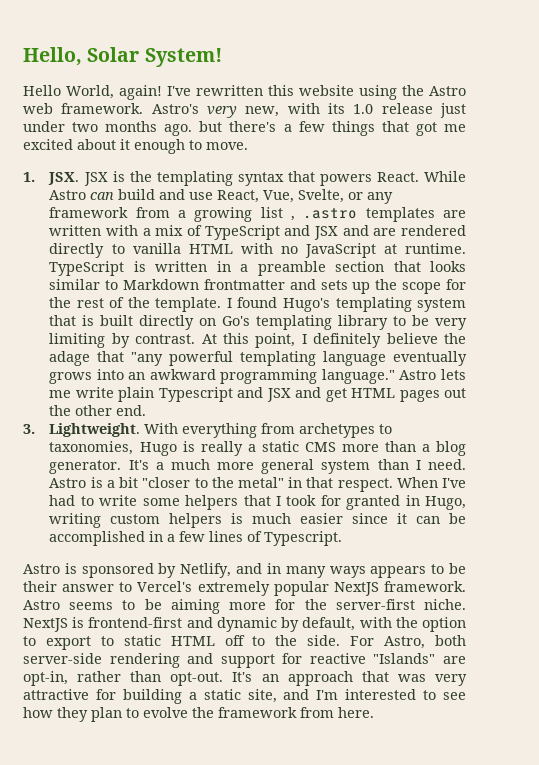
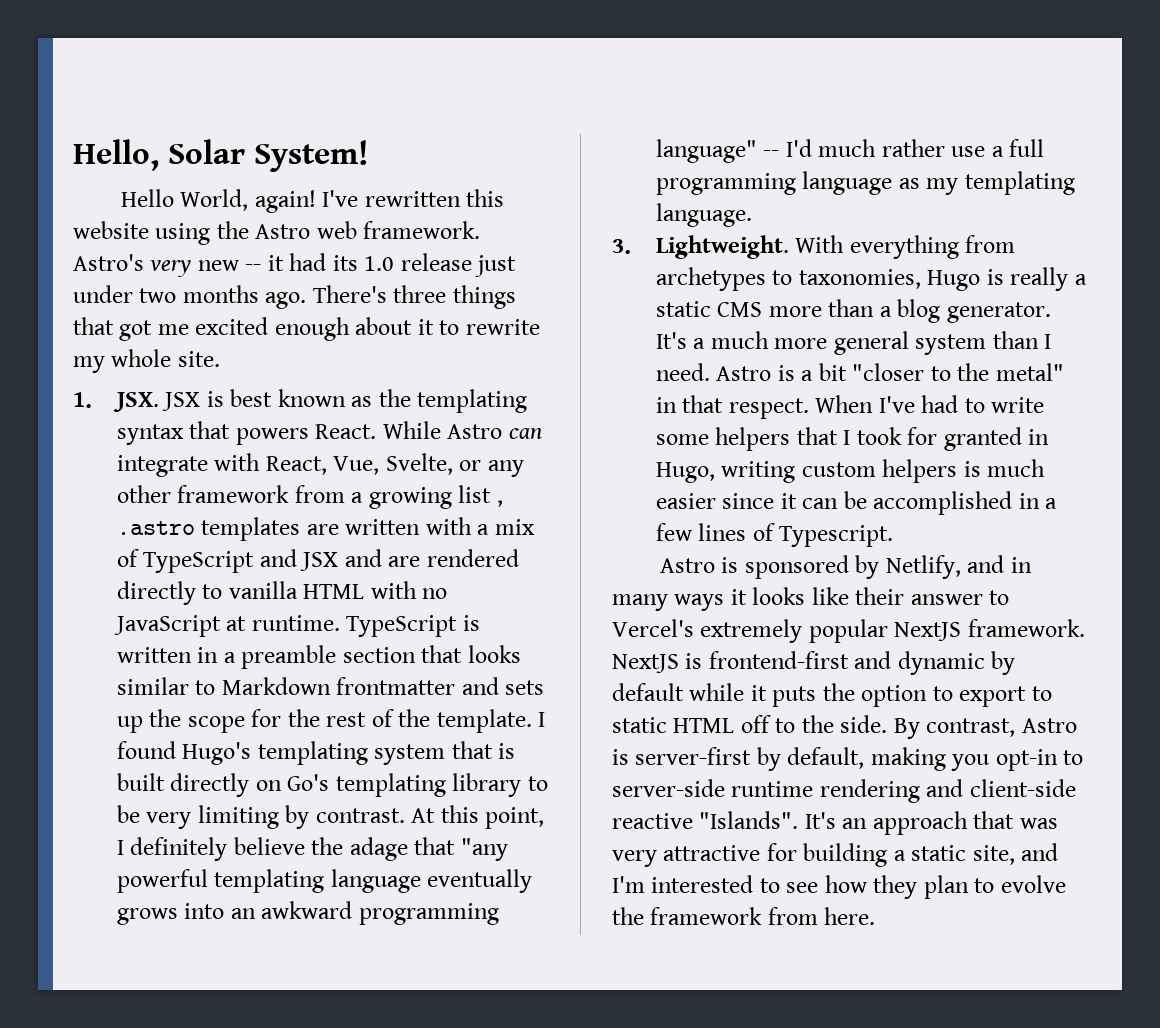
[245,103,320,117] new, with -> [197,253,327,271] new -- it had
[199,121,325,132] but there's a few -> [312,285,447,303] There's three
(73, 144) none -> [274,317,350,341] enough
[134,139,248,154] enough to move. -> [439,319,540,335] [73,349,220,373] to rewrite my whole site.
(125, 176) none -> [230,389,373,407] best known as
[118,189,214,200] build and use -> [116,453,261,477] integrate with
(394, 198) none -> [116,485,171,503] other
[321,369,467,384] [49,387,466,402] [49,405,147,416] language." Astro lets me write plain Typescript and JSX and get HTML pages out the other end. -> [655,139,1045,163] [655,171,1075,195] [655,203,752,227] language" -- I'd much rather use a full programming language as my templating language.
[370,563,466,578] appears to be -> [730,587,849,605] it looks like
[23,599,467,614] Astro seems to be aiming more for the server-first niche. -> (1085, 628) none
[302,617,392,631] default, with -> [612,683,817,707] default while it puts
[350,635,467,649] [23,653,466,668] [23,671,224,686] For Astro, both server-side rendering and support for reactive "Islands" are opt-in, rather than opt-out. -> [893,718,1077,739] [612,747,1084,771] [612,779,1076,803] [612,811,799,829] By contrast, Astro is server-first by default, making you opt-in to server-side runtime rendering and client-side reactive "Islands".

